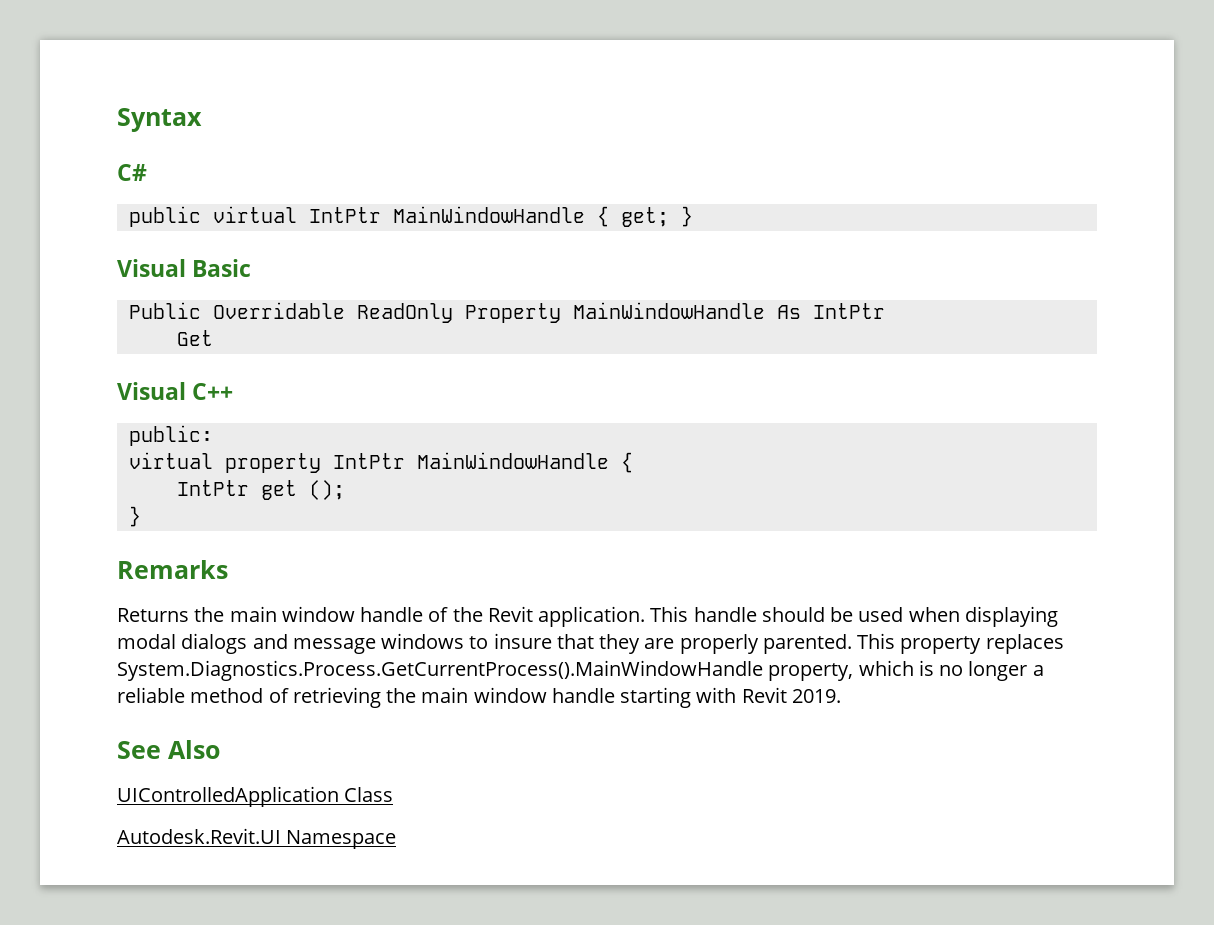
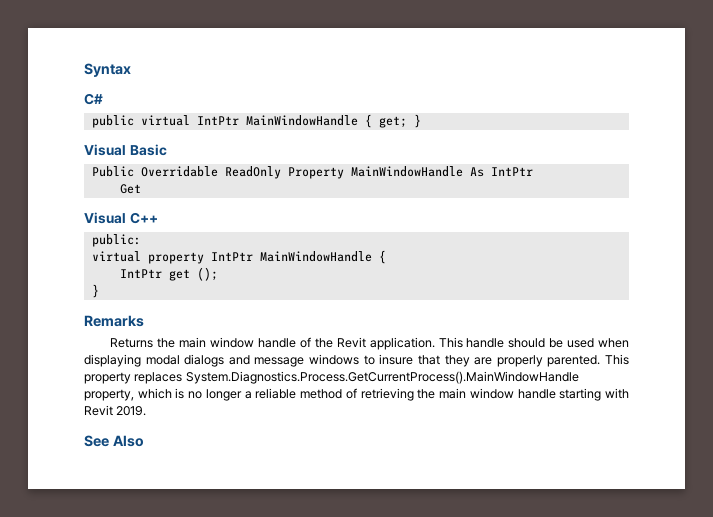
[117,786,394,807] [117,828,397,849] // UIControlledApplication Class // Autodesk.Revit.UI Namespace -> (144, 441) none

